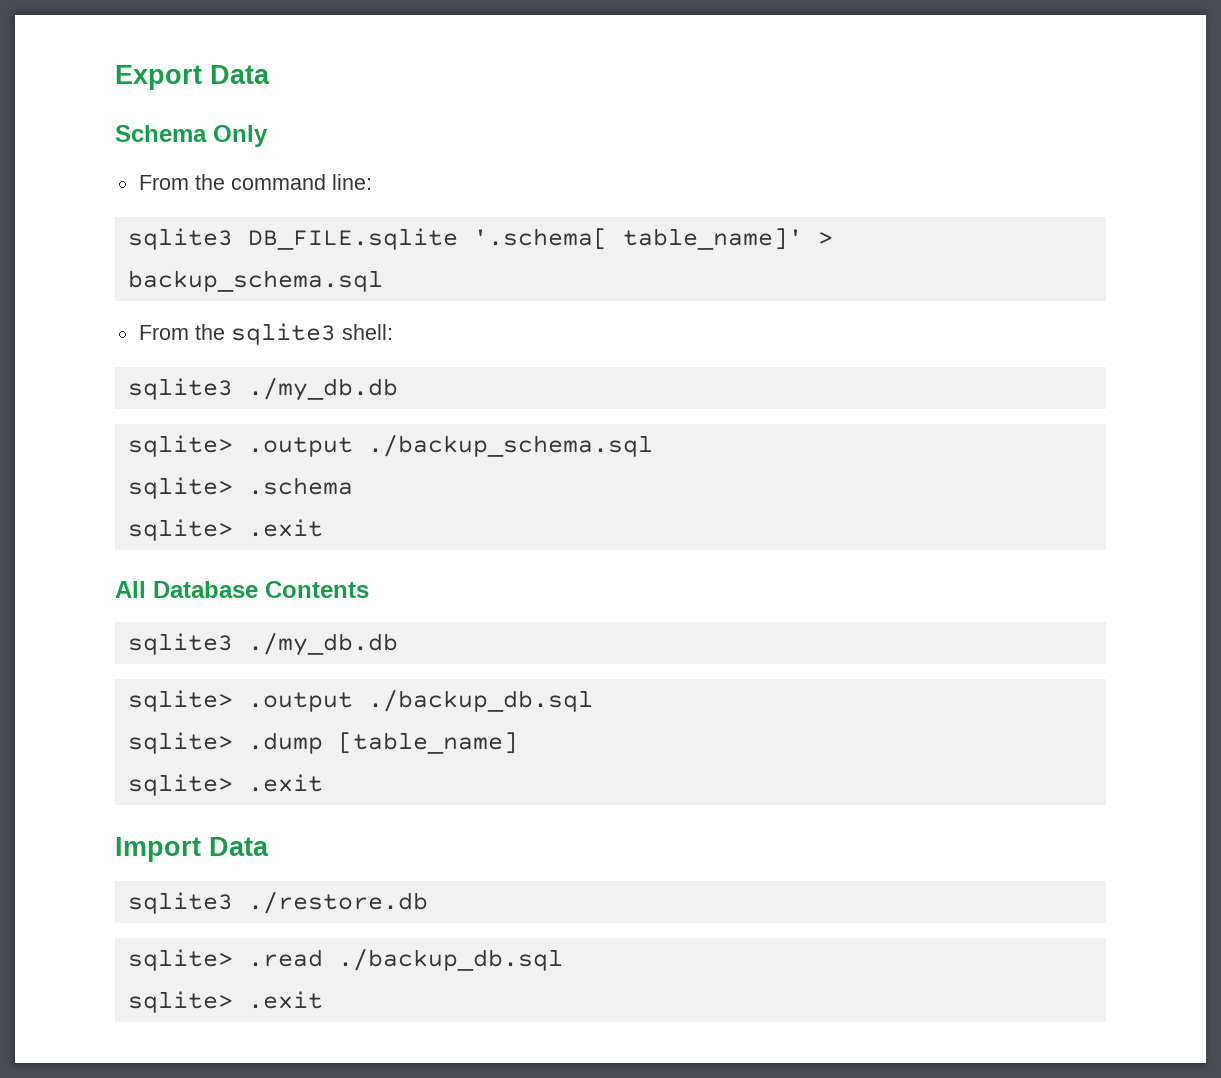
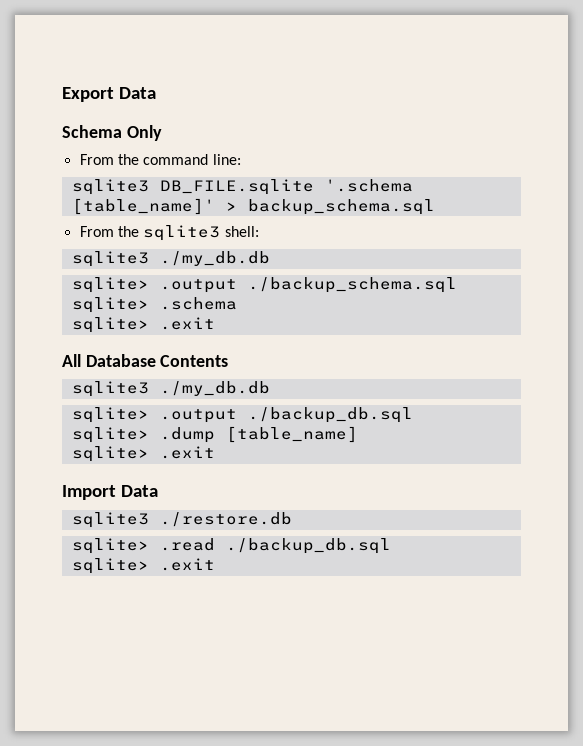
[472,228,803,250] '.schema[ table_name]' -> [324,179,413,192] [71,198,215,215] '.schema [table_name]'

